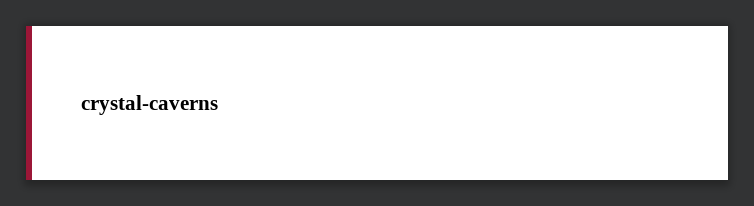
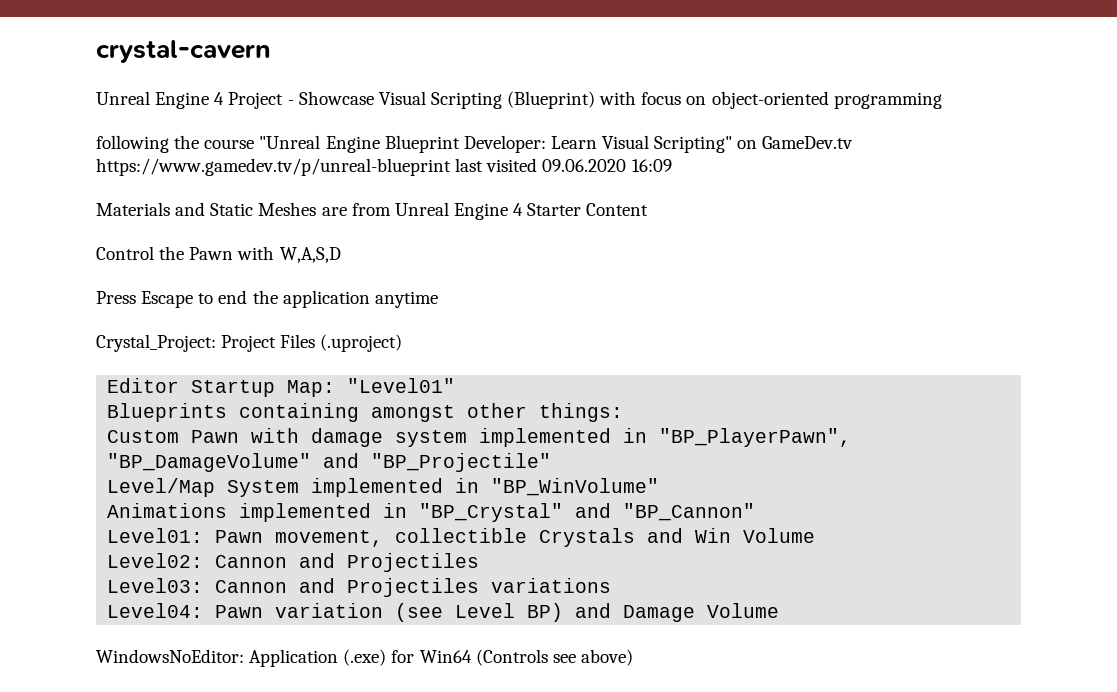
[81,95,218,115] crystal-caverns -> [96,40,271,63] [96,91,942,109] [96,135,854,153] [96,158,672,176] [96,202,649,220] [96,246,341,263] [96,290,438,308] [96,334,403,352] [107,378,456,397] [107,403,624,422] [107,428,852,447] [107,453,552,472] [107,478,660,497] [107,503,756,522] [107,528,816,547] [107,553,480,572] [107,578,612,597] [107,603,780,622] [96,649,633,667] crystal-cavern // Unreal Engine 4 Project - Showcase Visual Scripting (Blueprint) with focus on object-oriented programming // following the course "Unreal Engine Blueprint Developer: Learn Visual Scripting" on GameDev.tv https://www.gamedev.tv/p/unreal-blueprint last visited 09.06.2020 16:09 // Materials and Static Meshes are from Unreal Engine 4 Starter Content // Control the Pawn with W,A,S,D // Press Escape to end the application anytime // Crystal_Project: Project Files (.uproject) // Editor Startup Map: "Level01" // Blueprints containing amongst other things: // Custom Pawn with damage system implemented in "BP_PlayerPawn", "BP_DamageVolume" and "BP_Projectile" // Level/Map System implemented in "BP_WinVolume" // Animations implemented in "BP_Crystal" and "BP_Cannon" // Level01: Pawn movement, collectible Crystals and Win Volume // Level02: Cannon and Projectiles // Level03: Cannon and Projectiles variations // Level04: Pawn variation (see Level BP) and Damage Volume // WindowsNoEditor: Application (.exe) for Win64 (Controls see above)

